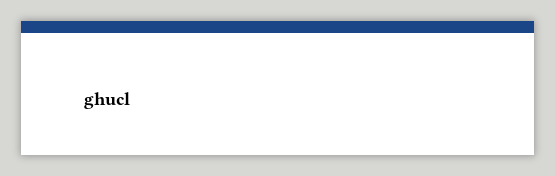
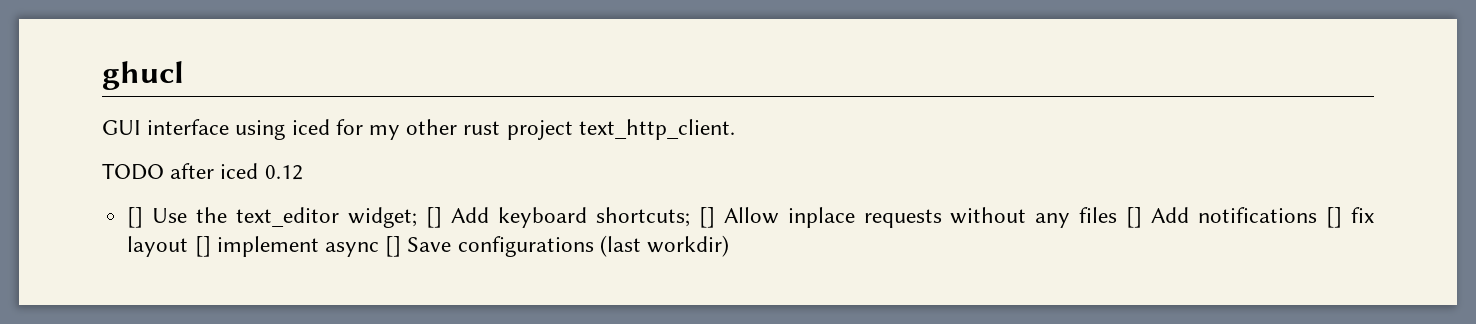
(130, 100) none -> [102,119,735,140] [102,163,303,180] [127,207,1374,228] [127,235,729,257] // GUI interface using iced for my other rust project text_http_client. // TODO after iced 0.12 // [] Use the text_editor widget; [] Add keyboard shortcuts; [] Allow inplace requests without any files [] Add notifications [] fix layout [] implement async [] Save configurations (last workdir)

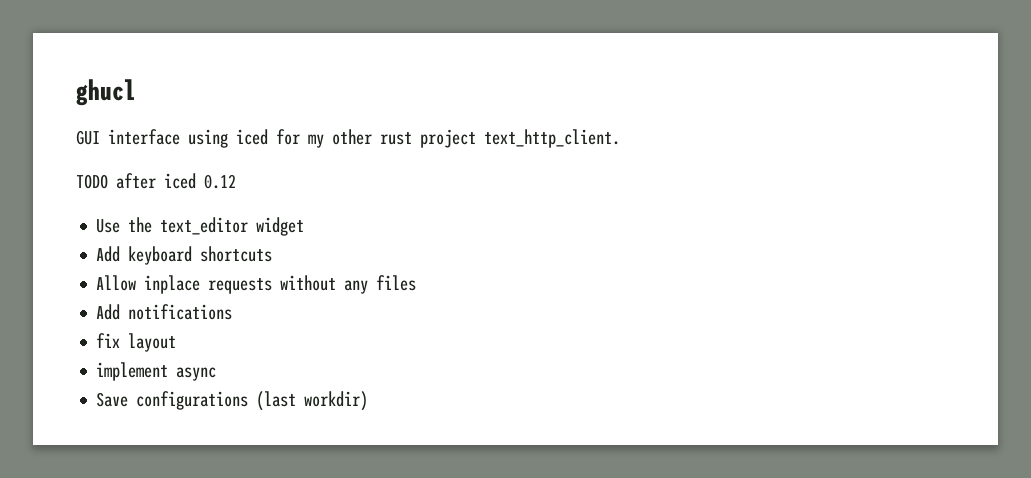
[127,207,144,228] [] -> (236, 181) none
[348,207,715,228] widget; [] Add keyboard shortcuts; [] -> [256,217,305,236] [96,246,273,265] widget // Add keyboard shortcuts //
[1126,207,1143,228] [] -> (417, 283) //
[1326,207,1343,228] [] -> (233, 312) //
[194,236,211,257] [] -> (177, 342) //
[385,236,402,257] [] -> (217, 374) //

